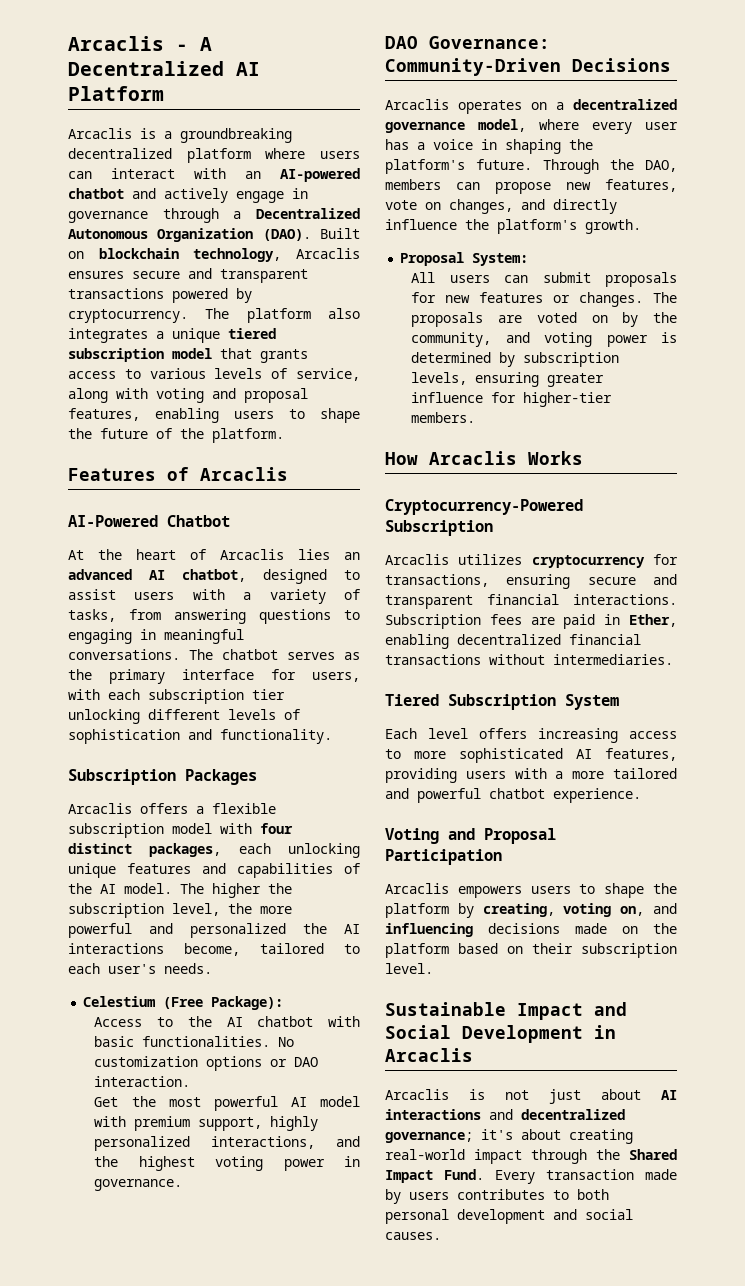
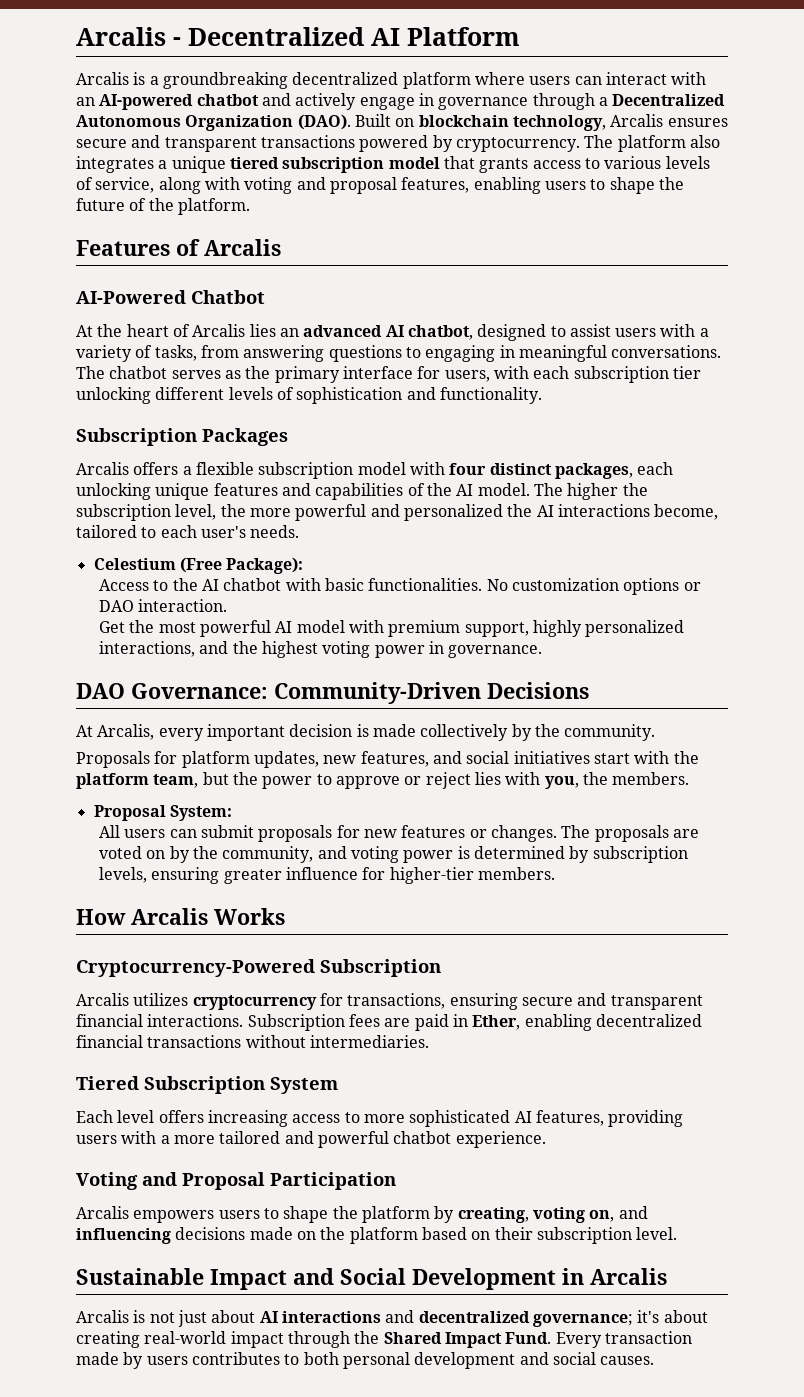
[68,36,212,51] Arcaclis - A -> [76,27,181,46] Arcalis -
[68,128,132,139] Arcaclis -> [76,72,129,85] Arcalis
[296,248,360,259] Arcaclis -> [610,114,664,127] Arcalis
[200,467,288,481] Arcaclis -> [204,239,281,256] Arcalis
[220,549,284,560] Arcaclis -> [192,324,246,337] Arcalis
[68,803,132,814] Arcaclis -> [76,462,129,475] Arcalis
[385,99,677,114] [385,119,678,134] [385,139,593,154] [385,159,677,174] [385,179,677,194] [385,199,617,214] [385,219,641,234] Arcaclis operates on a decentralized governance model, where every user has a voice in shaping the platform's future. Through the DAO, members can propose new features, vote on changes, and directly influence the platform's growth. -> [76,724,656,741] [76,751,699,768] [76,772,690,789] At Arcalis, every important decision is made collectively by the community. // Proposals for platform updates, new features, and social initiatives start with the platform team, but the power to approve or reject lies with you, the members.
[429,451,517,465] Arcaclis -> [131,908,208,925] Arcalis
[385,554,449,565] Arcaclis -> [76,993,129,1006] Arcalis
[385,883,449,894] Arcaclis -> [76,1206,129,1219] Arcalis
[385,1048,473,1062] [385,1089,449,1100] Arcaclis // Arcaclis -> [590,1268,667,1285] [76,1310,129,1323] Arcalis // Arcalis

